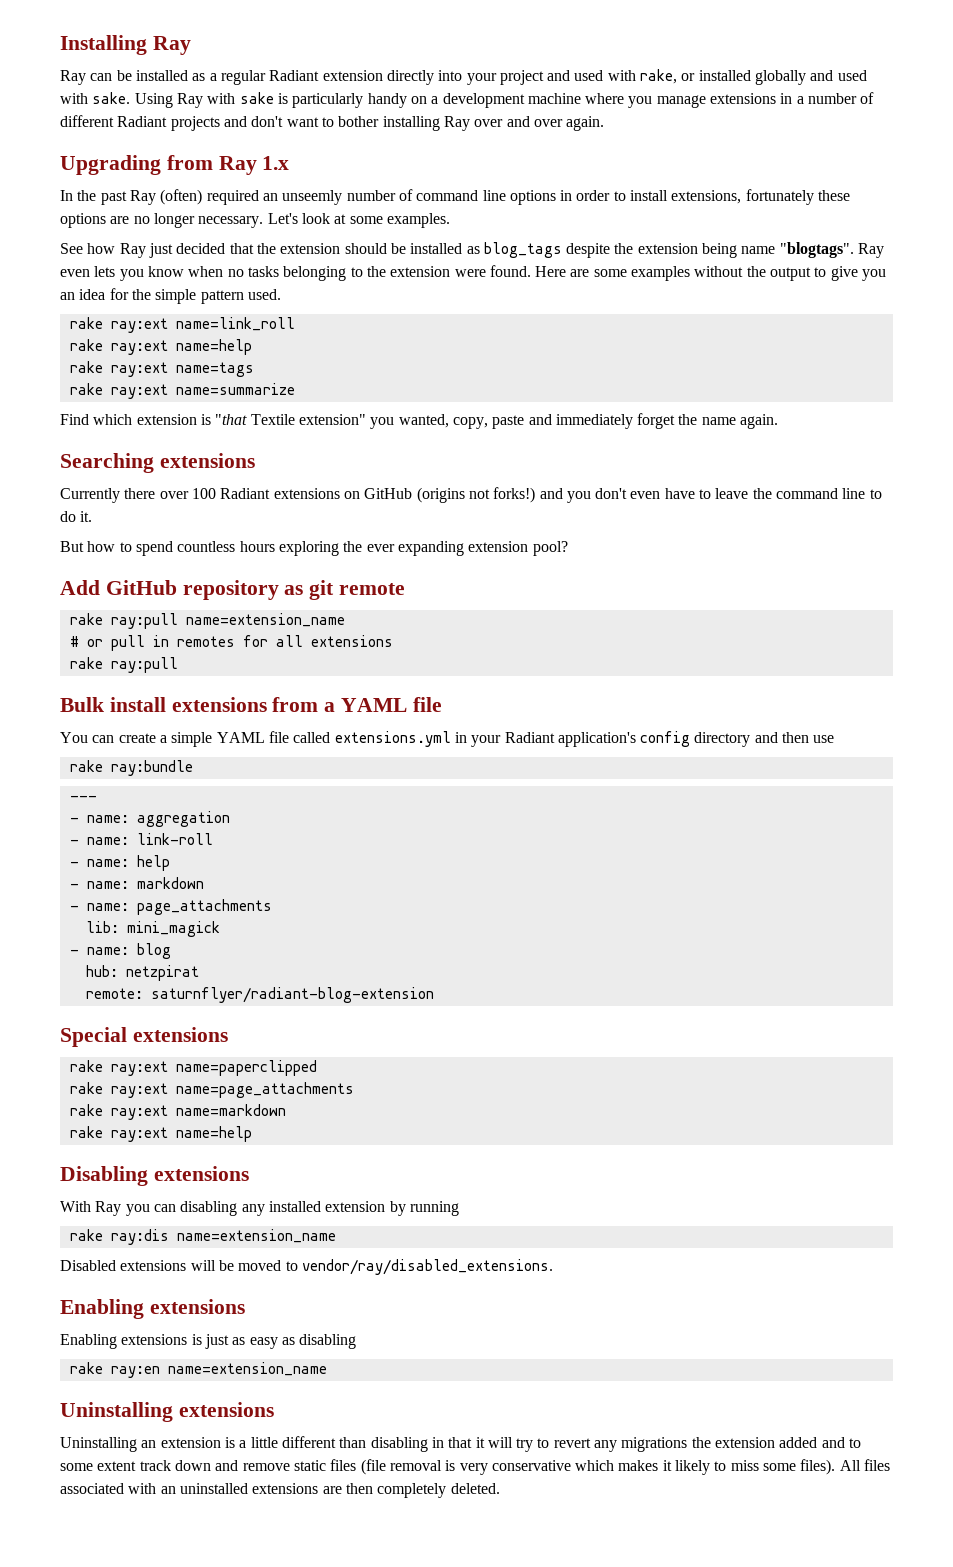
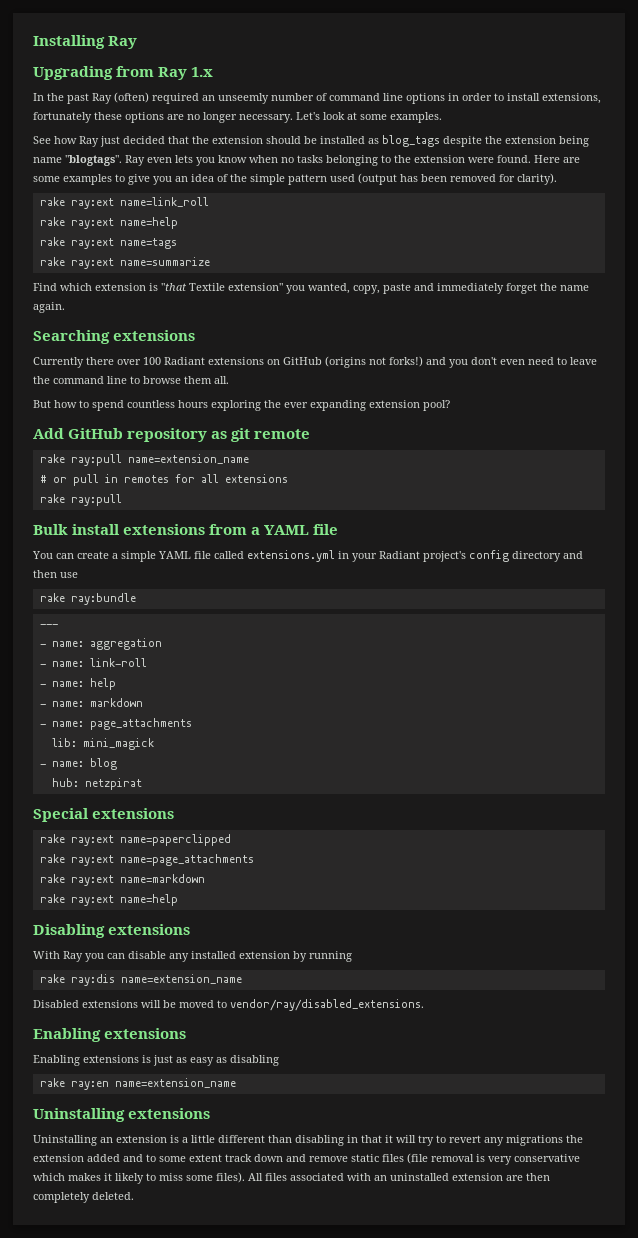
[60,69,867,85] [60,92,875,108] [60,115,605,131] // Ray can be installed as a regular Radiant extension directly into your project and used with rake, or installed globally and used with sake. Using Ray with sake is particularly handy on a development machine where you manage extensions in a number of different Radiant projects and don't want to bother installing Ray over and over again. -> (138, 42) none
[694,266,812,281] without the output -> (112, 179) none
[109,288,129,300] for -> [217,174,228,182] of
[247,289,281,300] used. -> [330,173,557,185] used (output has been removed for clarity).
[664,488,695,499] have -> [528,357,554,365] need
[60,511,93,522] do it. -> [143,376,229,384] browse them all.
[557,732,636,747] application's -> [423,551,466,562] project's
[85,987,434,1003] // remote: saturnflyer/radiant-blog-extension -> (142, 784) none
[180,1201,238,1216] disabling -> [128,951,166,959] disable
[252,1483,319,1494] extensions -> [452,1173,503,1181] extension

